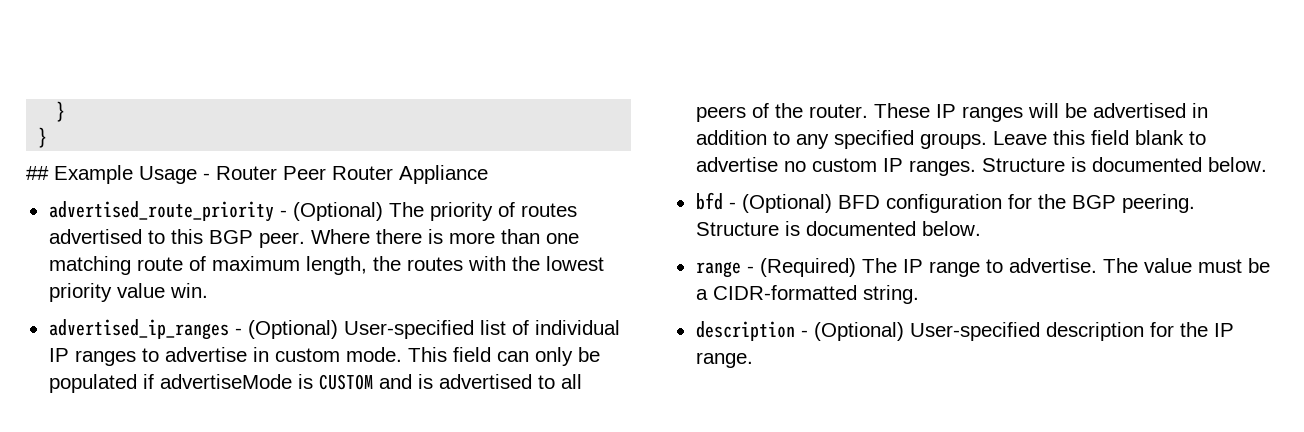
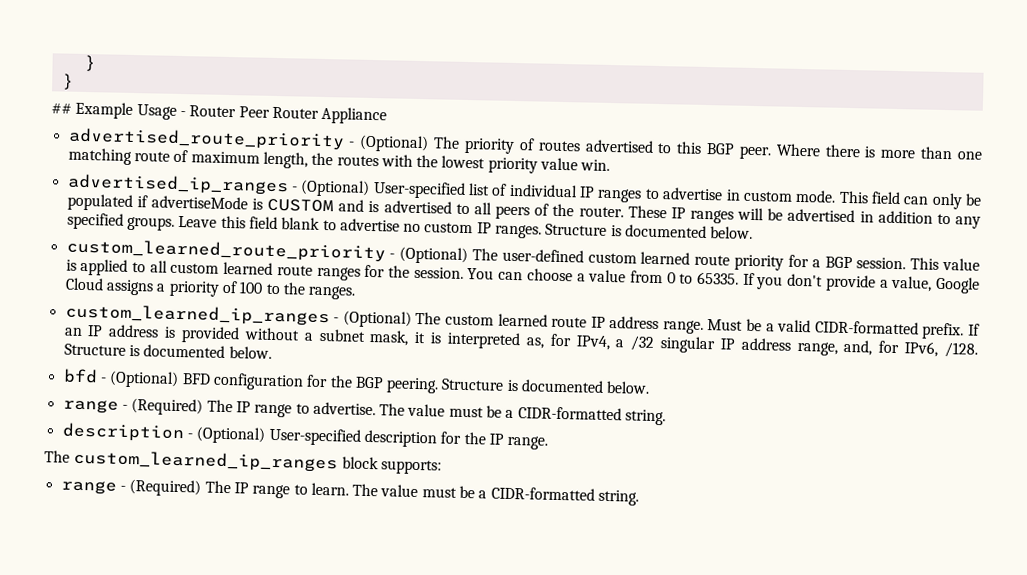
(1267, 164) none -> [65,238,980,271] [65,258,981,294] [64,277,356,300] [64,303,980,340] [63,324,979,358] [63,343,272,359] // custom_learned_route_priority - (Optional) The user-defined custom learned route priority for a BGP session. This value is applied to all custom learned route ranges for the session. You can choose a value from 0 to 65335. If you don't provide a value, Google Cloud assigns a priority of 100 to the ranges. // custom_learned_ip_ranges - (Optional) The custom learned route IP address range. Must be a valid CIDR-formatted prefix. If an IP address is provided without a subnet mask, it is interpreted as, for IPv4, a /32 singular IP address range, and, for IPv6, /128. Structure is documented below.
(753, 360) none -> [44,449,442,475] [60,479,640,506] // The custom_learned_ip_ranges block supports: // range - (Required) The IP range to learn. The value must be a CIDR-formatted string.

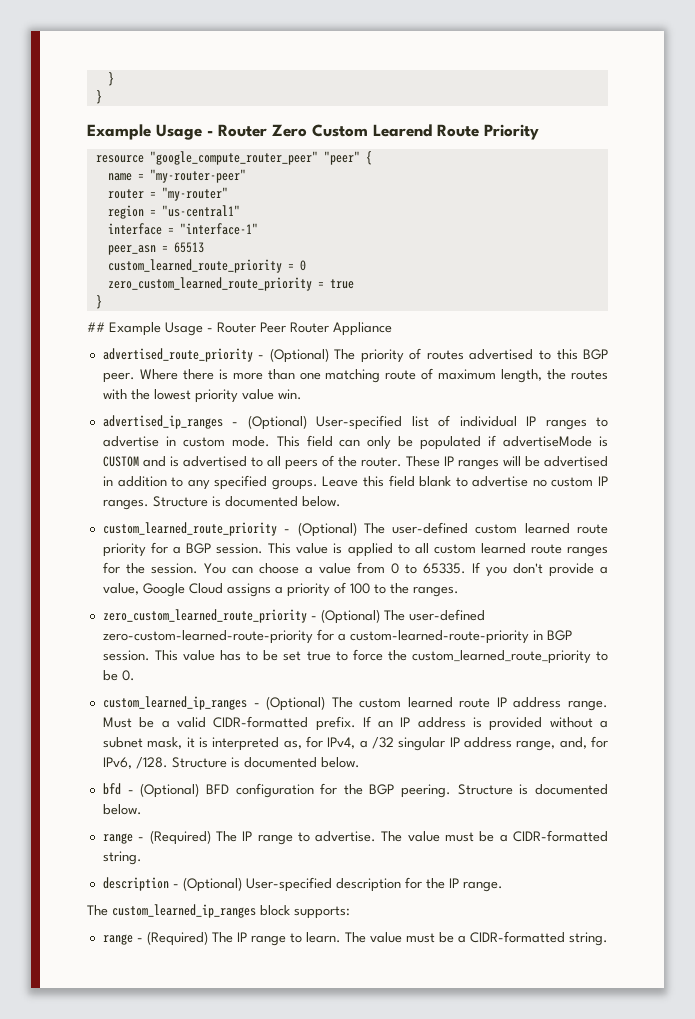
(74, 81) none -> [87,124,539,140] [95,151,372,165] [107,169,246,183] [107,187,228,201] [107,205,240,219] [107,223,258,235] [107,242,204,255] [107,259,306,273] [107,277,354,291] [95,295,102,309] // Example Usage - Router Zero Custom Learend Route Priority // resource "google_compute_router_peer" "peer" { // name = "my-router-peer" // router = "my-router" // region = "us-central1" // interface = "interface-1" // peer_asn = 65513 // custom_learned_route_priority = 0 // zero_custom_learned_route_priority = true // }
(356, 292) none -> [102,609,485,624] [102,629,572,644] [102,649,608,664] [102,670,135,681] // zero_custom_learned_route_priority - (Optional) The user-defined zero-custom-learned-route-priority for a custom-learned-route-priority in BGP session. This value has to be set true to force the custom_learned_route_priority to be 0.

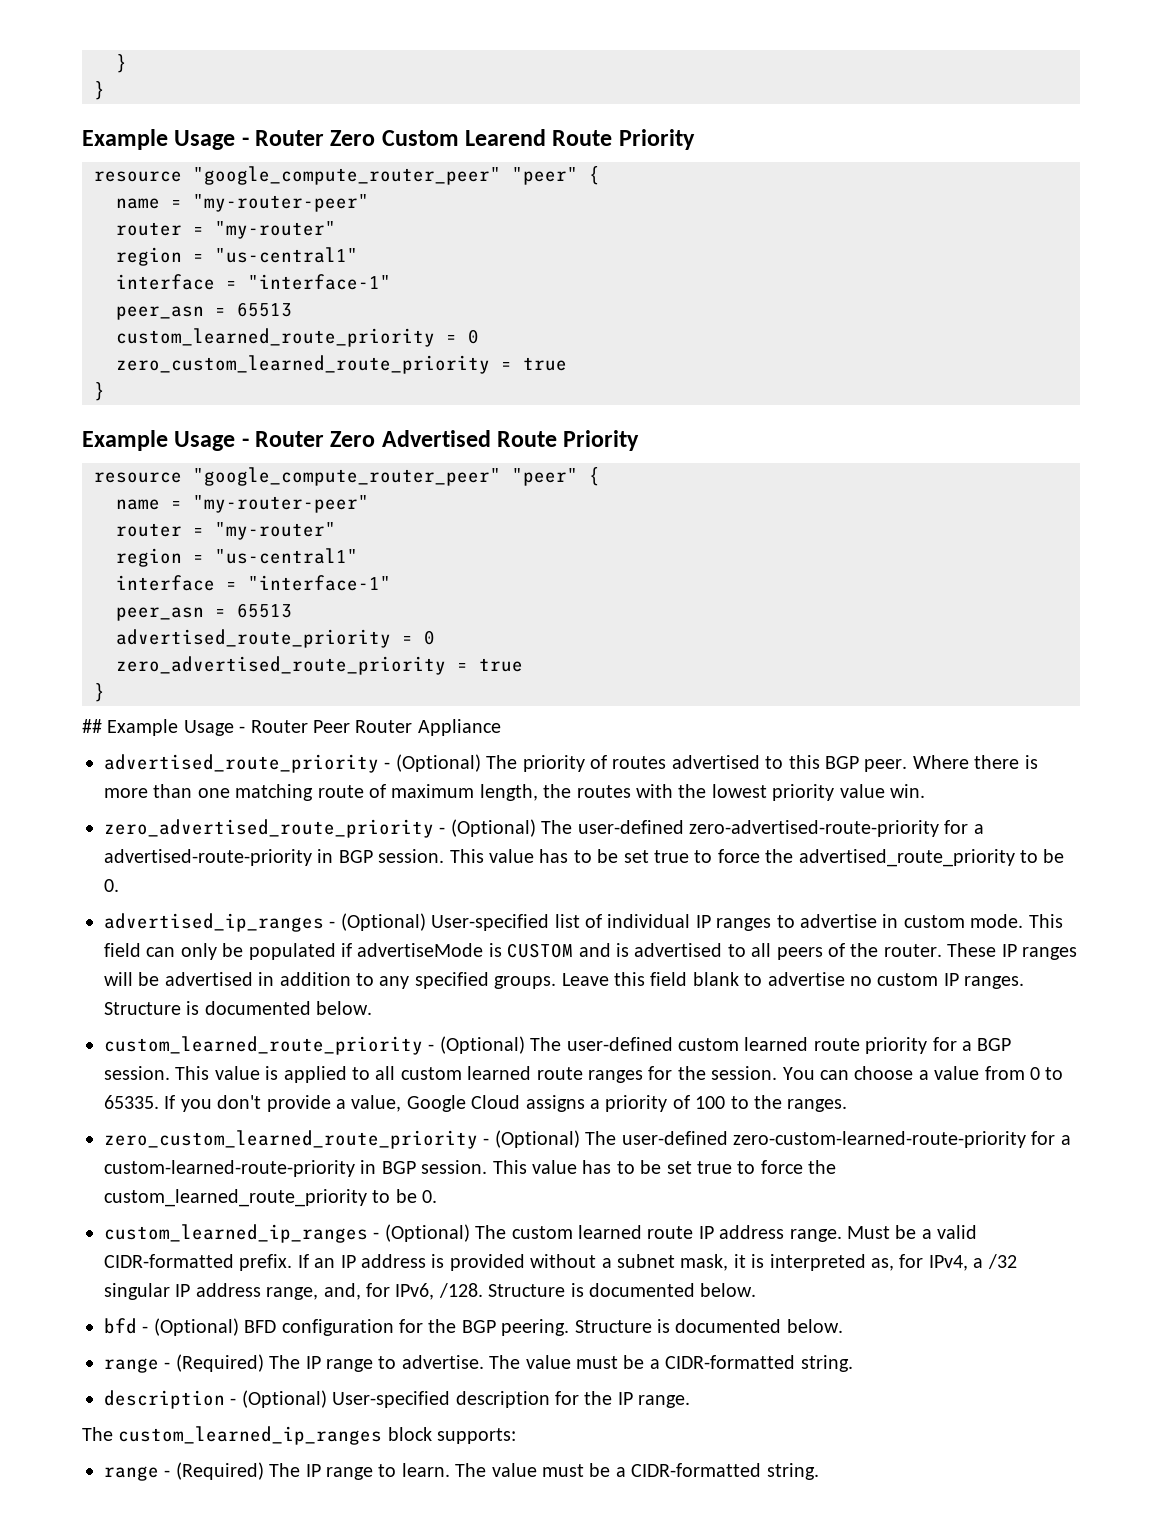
(102, 302) none -> [82,430,640,451] [94,467,600,486] [116,495,369,513] [116,522,336,540] [116,548,358,567] [116,575,391,591] [116,603,292,621] [116,629,435,648] [116,656,523,675] [94,683,105,702] // Example Usage - Router Zero Advertised Route Priority // resource "google_compute_router_peer" "peer" { // name = "my-router-peer" // router = "my-router" // region = "us-central1" // interface = "interface-1" // peer_asn = 65513 // advertised_route_priority = 0 // zero_advertised_route_priority = true // }
(302, 394) none -> [104,819,984,838] [104,849,1065,867] [104,879,119,892] // zero_advertised_route_priority - (Optional) The user-defined zero-advertised-route-priority for a advertised-route-priority in BGP session. This value has to be set true to force the advertised_route_priority to be 0.

